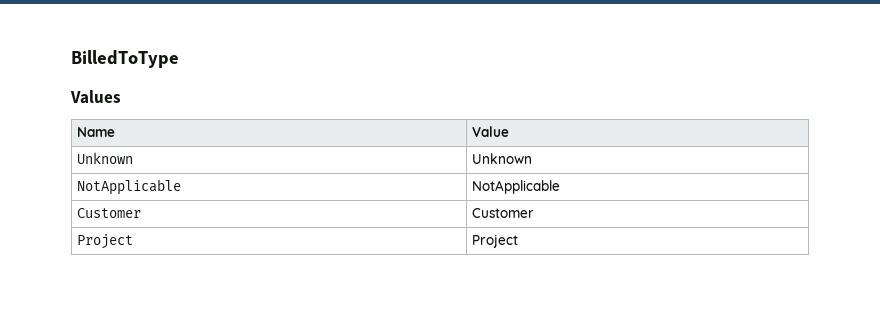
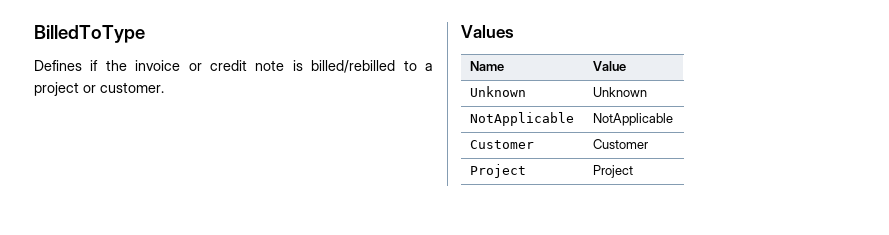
(179, 59) none -> [34,60,433,73] [34,82,164,96] // Defines if the invoice or credit note is billed/rebilled to a project or customer.

